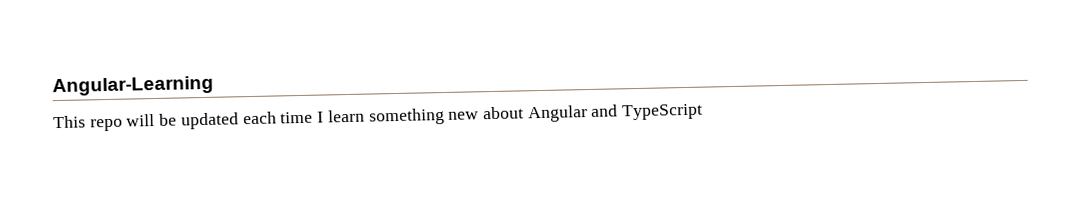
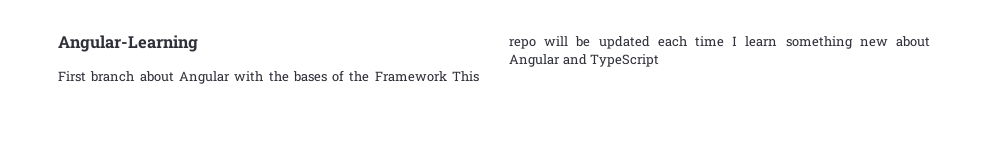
(214, 86) none -> [58,70,447,84] First branch about Angular with the bases of the Framework

